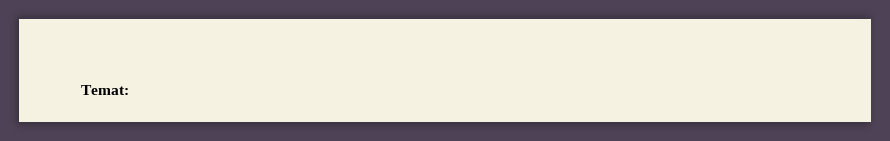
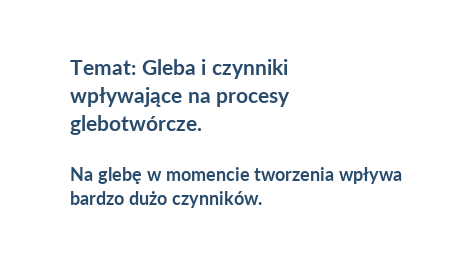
(129, 90) none -> [141,59,289,79] [70,87,291,107] [70,115,202,135] [70,167,403,184] [70,191,262,208] Gleba i czynniki wpływające na procesy glebotwórcze. // Na glebę w momencie tworzenia wpływa bardzo dużo czynników.

